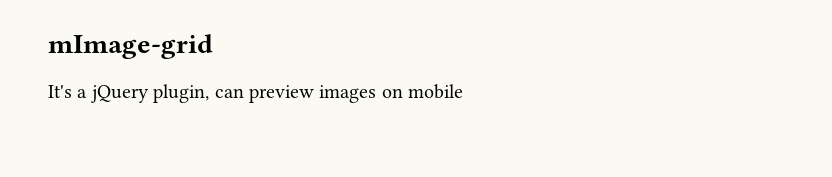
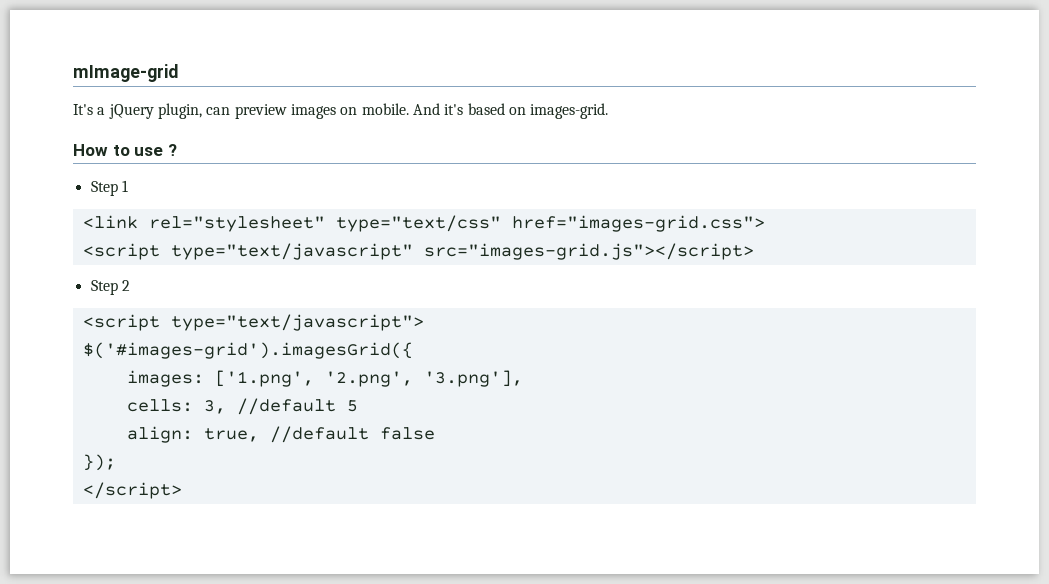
[408,84,464,99] mobile -> [361,103,609,119] [73,144,177,156] [90,180,128,196] [82,215,765,232] [82,243,754,260] [90,280,130,295] [82,314,424,331] [82,342,413,359] [126,370,523,387] [126,398,358,415] [126,426,435,443] [82,454,116,471] [82,482,182,499] mobile. And it's based on images-grid. // How to use ? // Step 1 // <link rel="stylesheet" type="text/css" href="images-grid.css"> // <script type="text/javascript" src="images-grid.js"></script> // Step 2 // <script type="text/javascript"> // $('#images-grid').imagesGrid({ // images: ['1.png', '2.png', '3.png'], // cells: 3, //default 5 // align: true, //default false // }); // </script>

